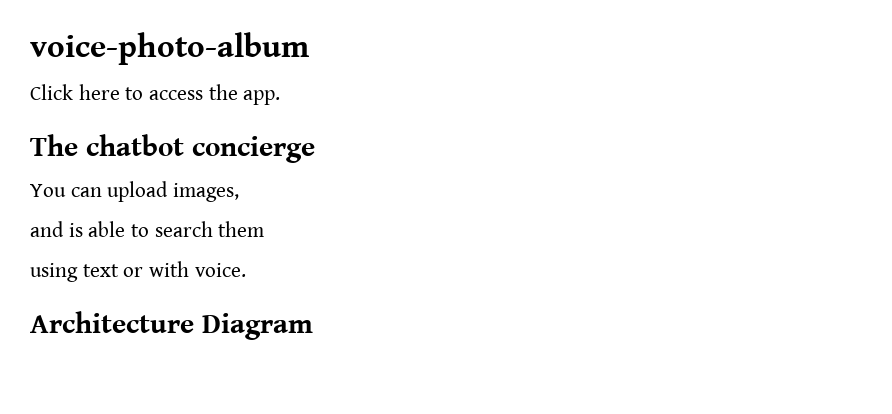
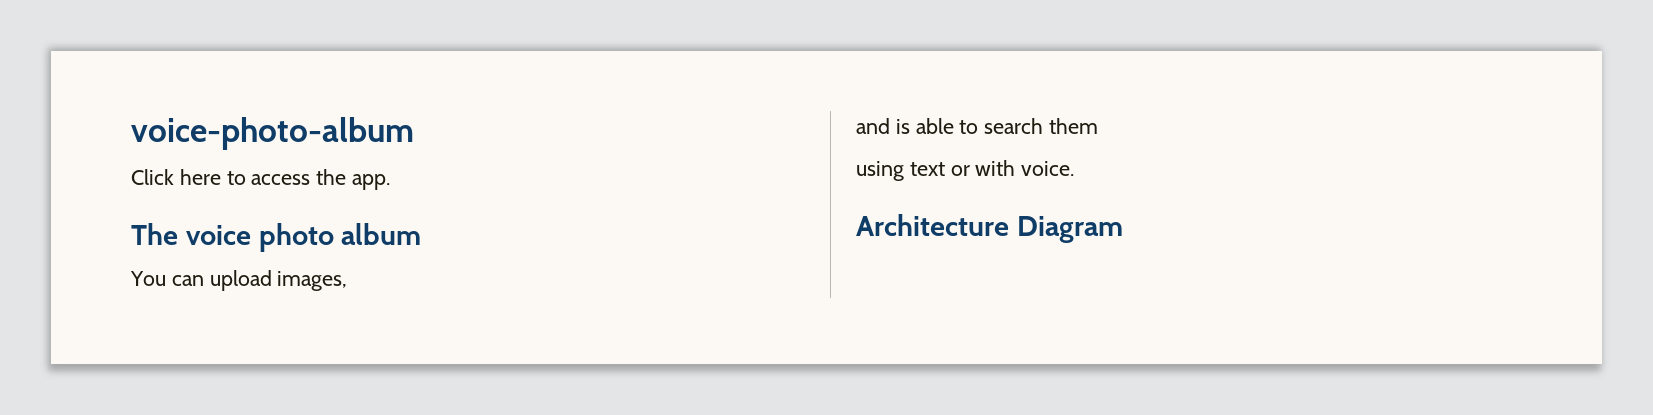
[86,134,315,163] chatbot concierge -> [185,223,422,252] voice photo album

